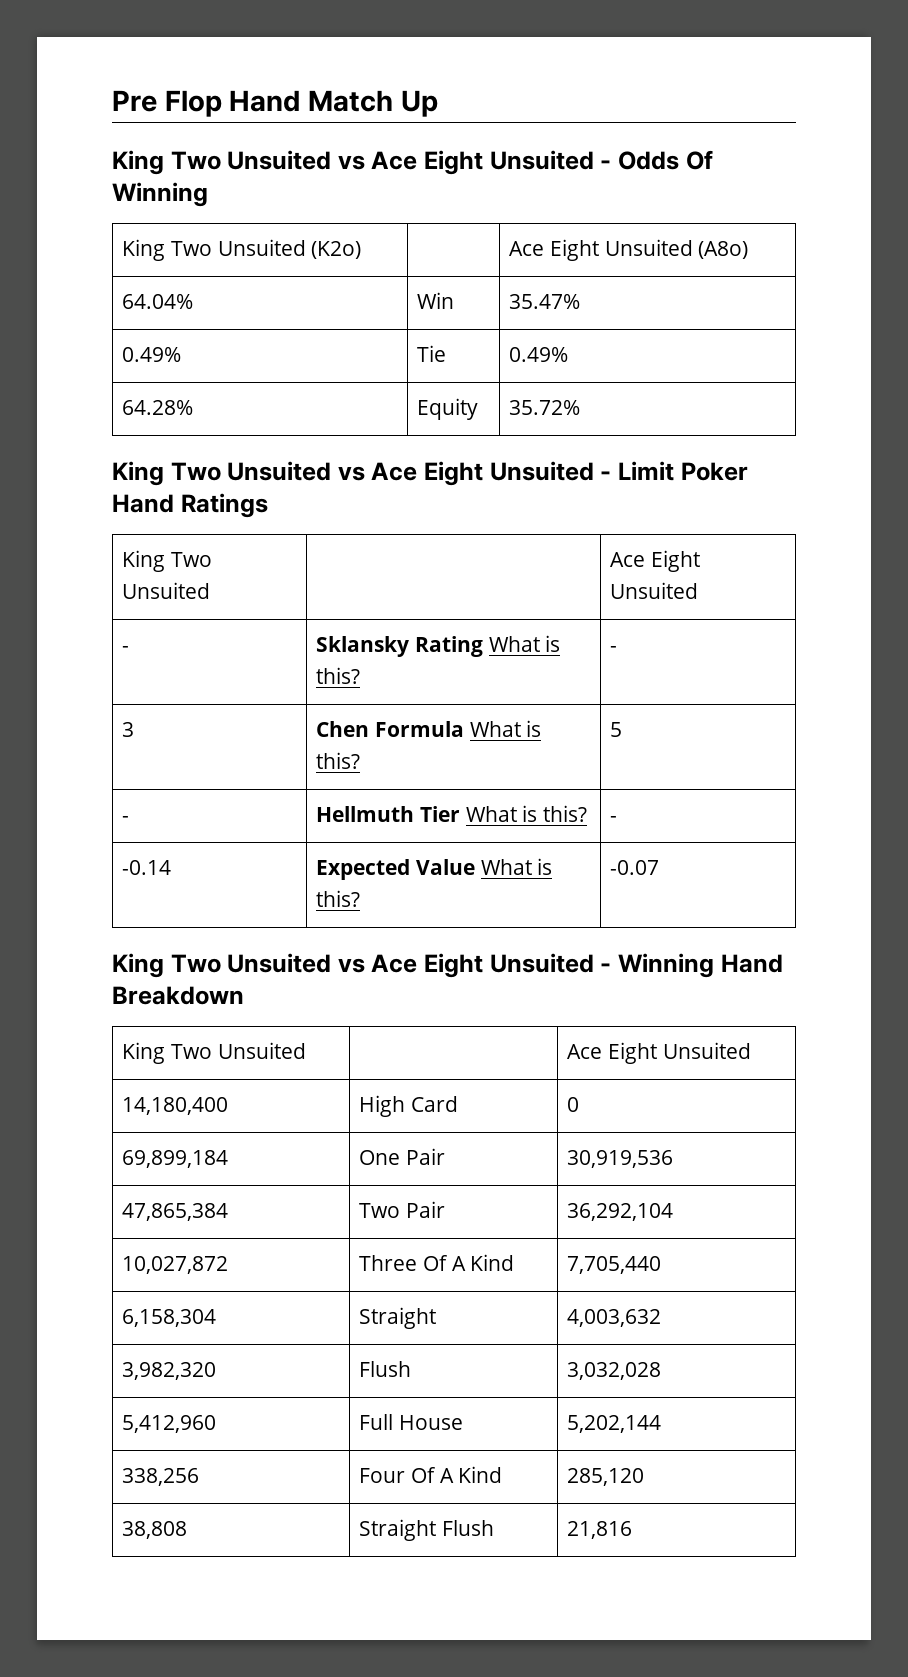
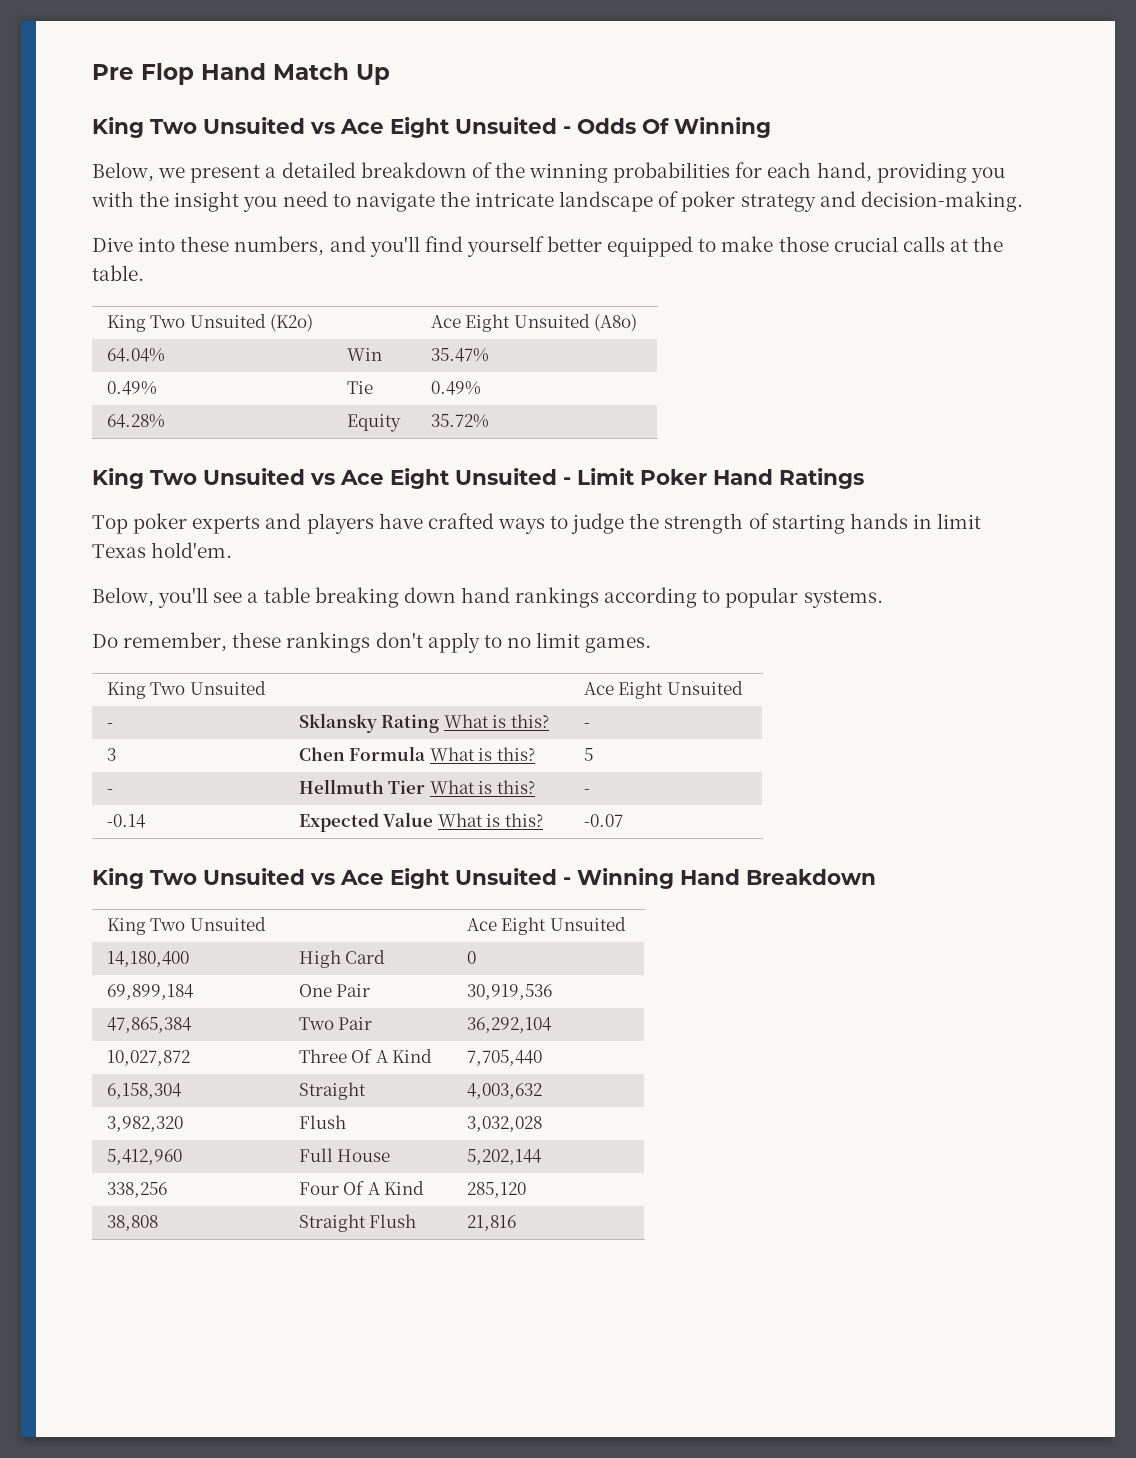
(208, 194) none -> [92,162,1005,183] [91,191,1023,212] [92,236,1004,257] [92,265,144,281] // Below, we present a detailed breakdown of the winning probabilities for each hand, providing you with the insight you need to navigate the intricate landscape of poker strategy and decision-making. // Dive into these numbers, and you'll find yourself better equipped to make those crucial calls at the table.
(268, 505) none -> [92,513,982,534] [92,542,233,558] [92,587,883,608] [92,632,652,653] // Top poker experts and players have crafted ways to judge the strength of starting hands in limit Texas hold'em. // Below, you'll see a table breaking down hand rankings according to popular systems. // Do remember, these rankings don't apply to no limit games.

